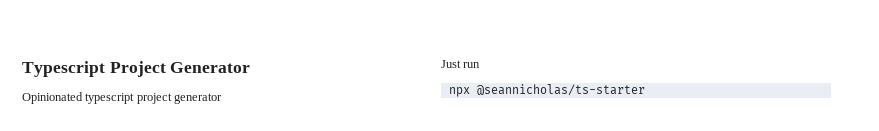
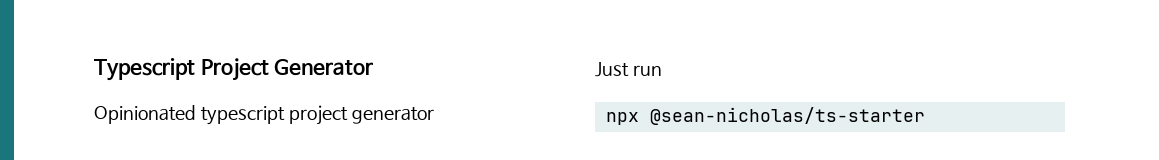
[476,84,645,96] @seannicholas/ts-starter -> [649,107,925,125] @sean-nicholas/ts-starter

